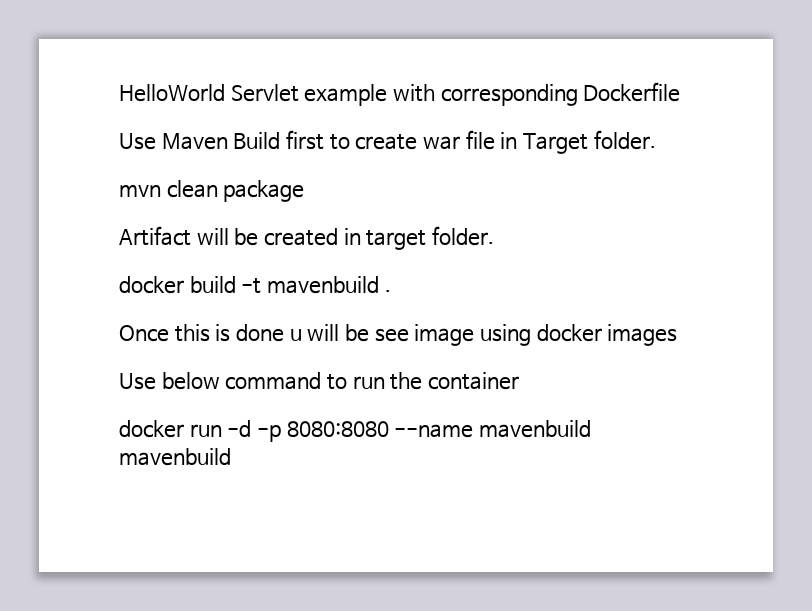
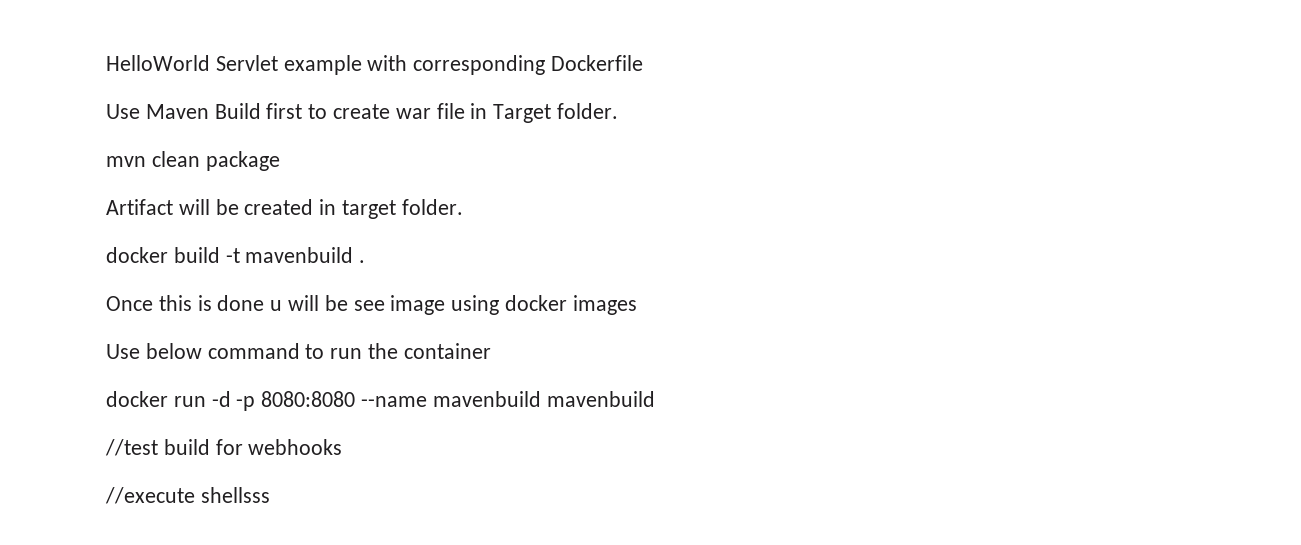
(231, 457) none -> [105,439,343,456] [105,487,270,504] // //test build for webhooks // //execute shellsss

